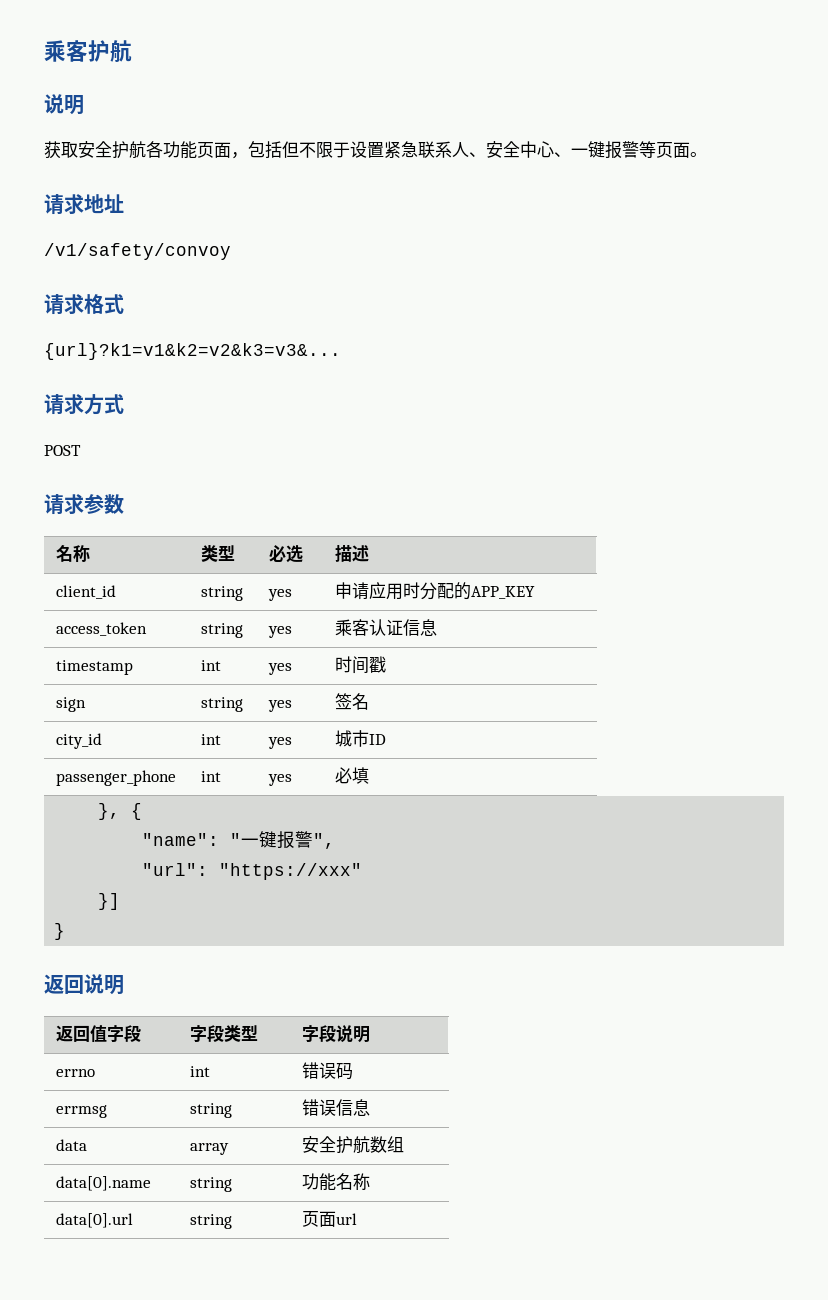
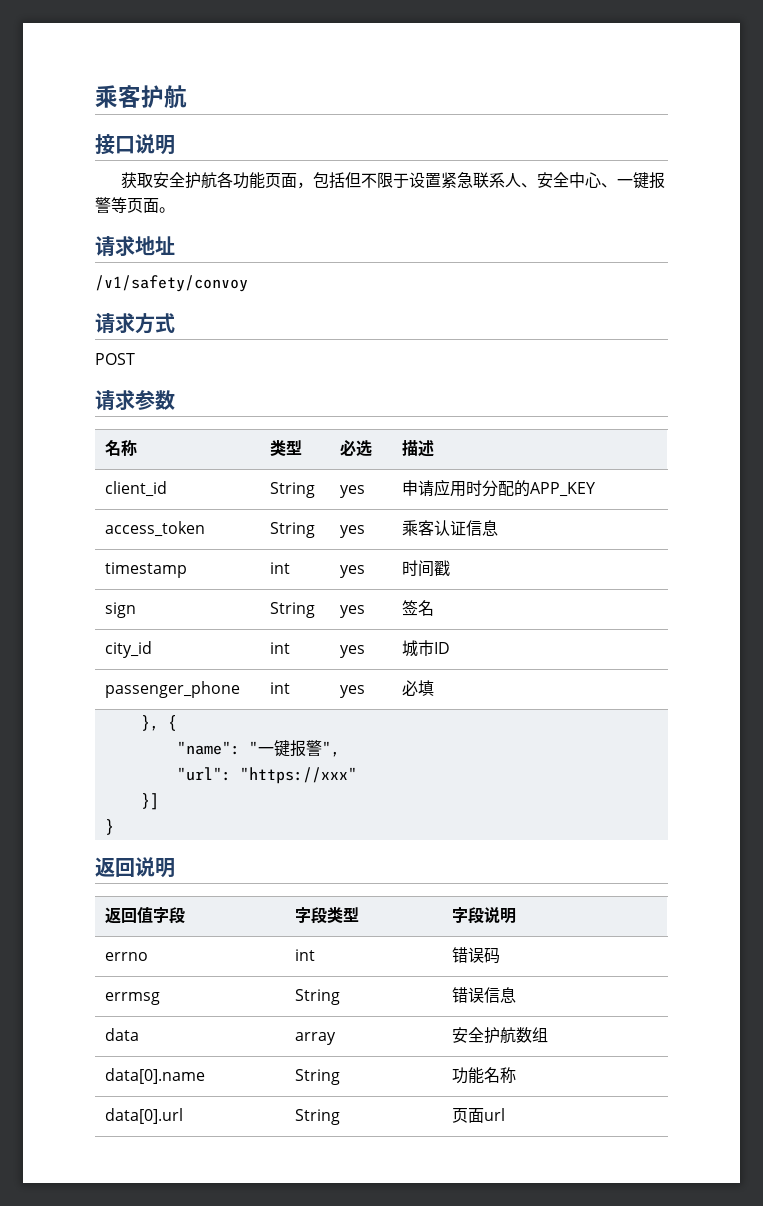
(132, 51) none -> [95,134,135,155] 接口
[44,294,124,315] [44,343,341,360] // 请求格式 // {url}?k1=v1&k2=v2&k3=v3&... -> (248, 283) none
[201,586,244,601] string -> [269,482,315,498] String
[201,623,244,638] string -> [269,522,315,538] String
[201,697,244,712] string -> [269,602,315,618] String
[190,1103,233,1118] string -> [294,989,340,1005] String
[190,1177,233,1192] string -> [294,1069,340,1085] String
[190,1214,233,1229] string -> [294,1109,340,1125] String

